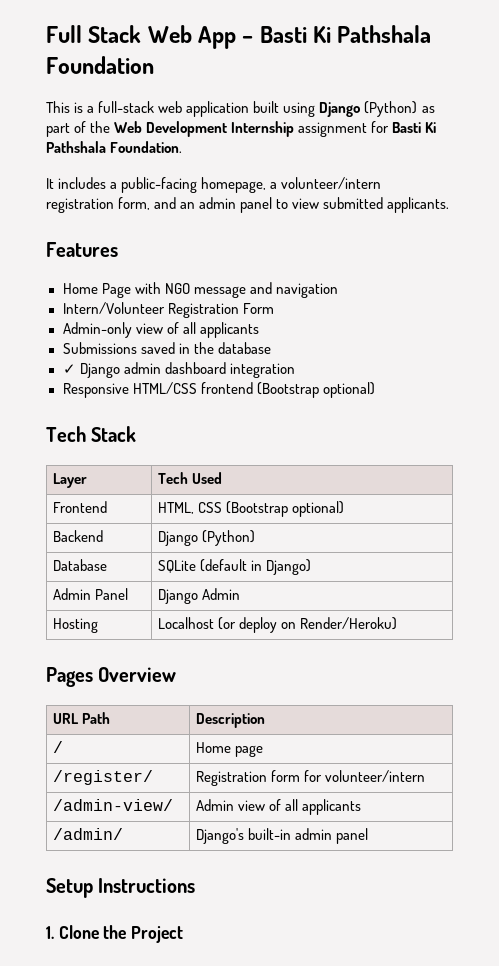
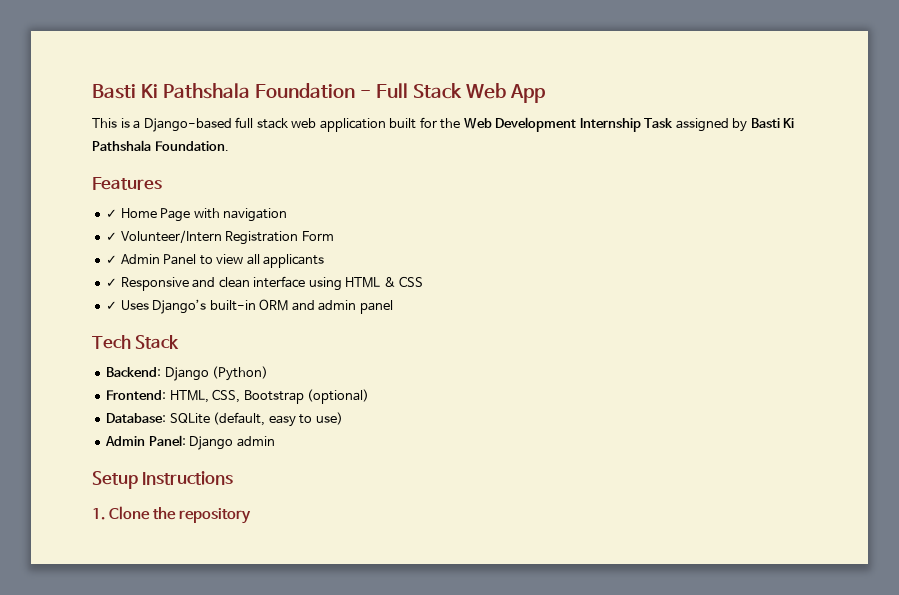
(46, 34) none -> [92,83,371,99] Basti Ki Pathshala Foundation -
[242,25,432,43] [46,56,154,74] [46,101,435,117] [46,121,87,137] – Basti Ki Pathshala Foundation // This is a full-stack web application built using Django (Python) as part of -> [92,117,437,132] // This is a Django-based full stack web application built for
[298,121,390,137] assignment for -> [644,118,748,132] Task assigned by
[46,177,382,193] [46,197,450,213] // It includes a public-facing homepage, a volunteer/intern registration form, and an admin panel to view submitted applicants. -> (229, 146) none
(118, 249) none -> [106,209,118,218] ✓
[164,282,272,298] NGO message and -> (220, 213) none
[62,302,165,314] Intern/Volunteer -> [106,230,222,243] ✓ Volunteer/Intern
[62,322,259,338] [62,342,271,354] [62,362,295,378] [62,382,375,398] [46,426,137,442] [52,473,87,488] [157,472,222,484] [52,501,107,513] [157,501,344,517] [52,530,103,542] [157,530,255,546] [52,559,107,571] [157,559,311,575] [52,588,128,600] [157,588,240,604] [52,618,98,633] [157,617,397,633] [46,667,177,687] [52,712,110,724] [195,713,265,728] [52,741,63,753] [195,742,263,757] [52,770,153,785] [195,770,425,786] [52,799,173,811] [195,799,361,815] [52,828,123,840] [195,828,368,844] Admin-only view of all applicants // Submissions saved in the database // ✓ Django admin dashboard integration // Responsive HTML/CSS frontend (Bootstrap optional) // Tech Stack // Layer | Tech Used // Frontend | HTML, CSS (Bootstrap optional) // Backend | Django (Python) // Database | SQLite (default in Django) // Admin Panel | Django Admin // Hosting | Localhost (or deploy on Render/Heroku) // Pages Overview // URL Path | Description // / | Home page // /register/ | Registration form for volunteer/intern // /admin-view/ | Admin view of all applicants // /admin/ | Django's built-in admin panel -> [106,254,325,268] [106,276,424,291] [106,299,393,314] [92,335,180,349] [106,366,269,381] [106,389,370,404] [106,412,343,427] [105,435,275,450] ✓ Admin Panel to view all applicants // ✓ Responsive and clean interface using HTML & CSS // ✓ Uses Django’s built-in ORM and admin panel // Tech Stack // Backend: Django (Python) // Frontend: HTML, CSS, Bootstrap (optional) // Database: SQLite (default, easy to use) // Admin Panel: Django admin
[131,926,184,943] Project -> [178,508,251,524] repository

